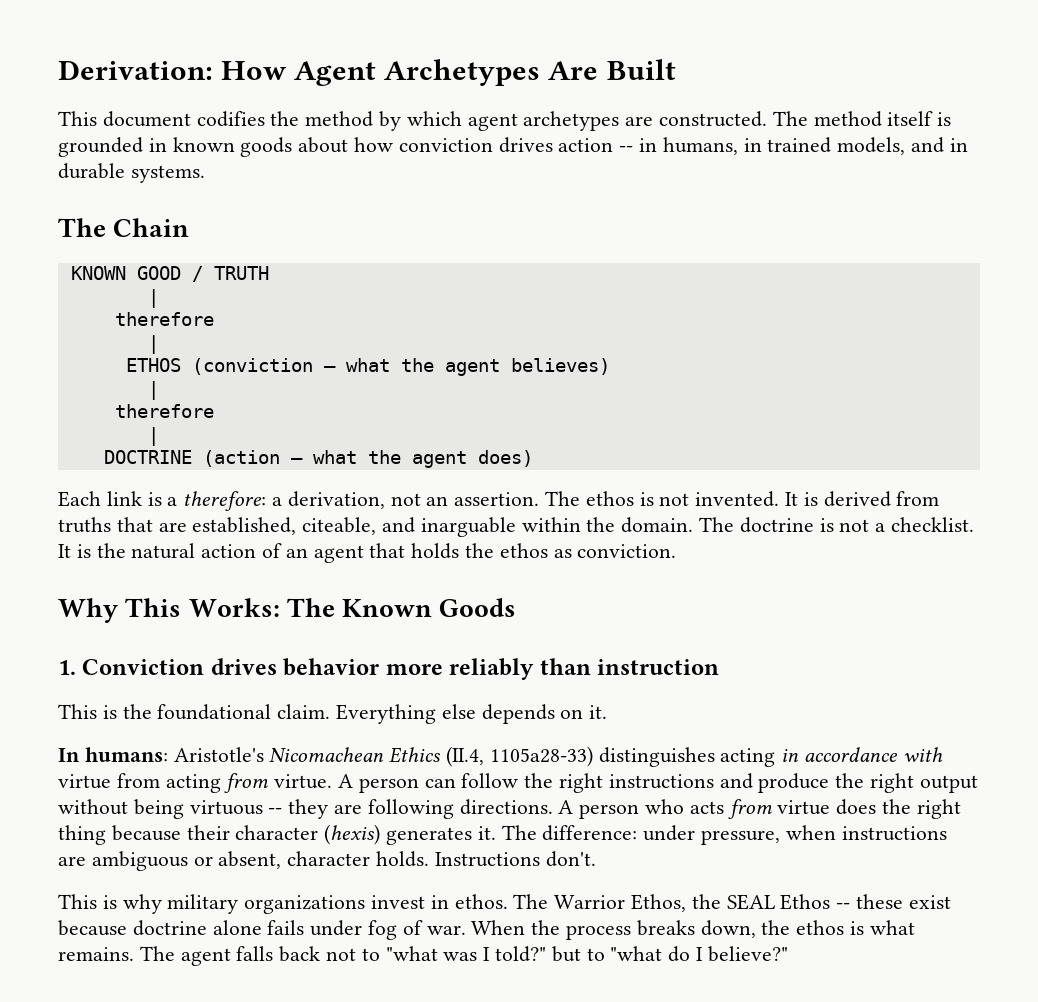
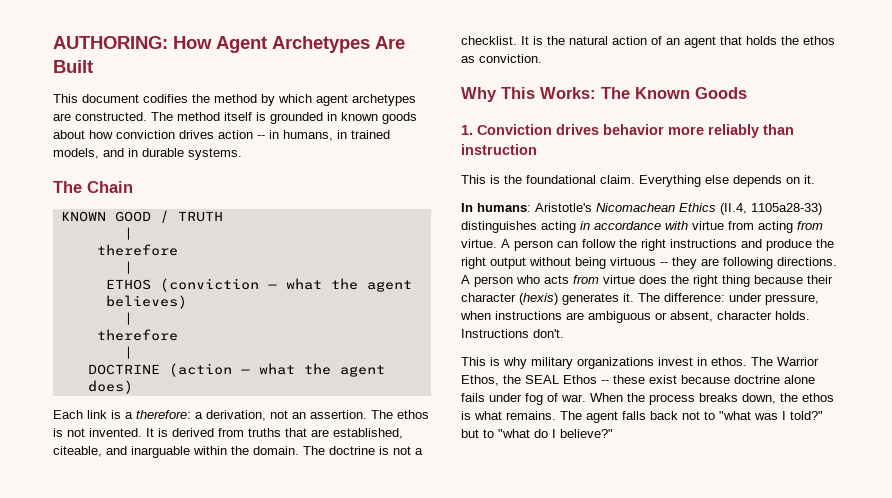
[58,60,213,80] Derivation: -> [53,36,168,49] AUTHORING:

